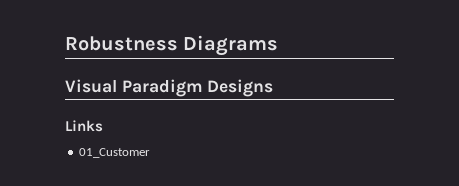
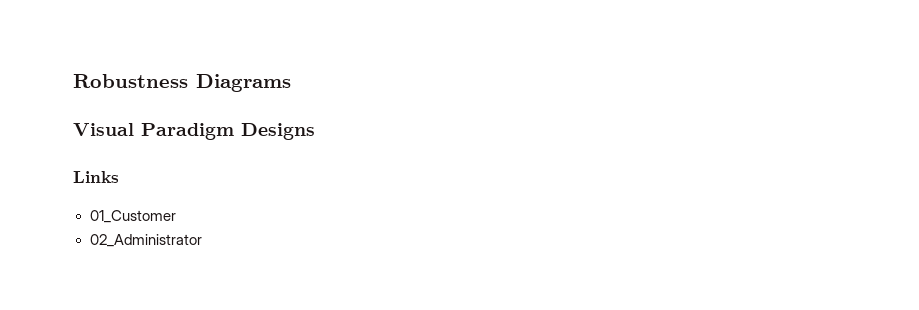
(150, 153) none -> [89,234,202,247] // 02_Administrator

